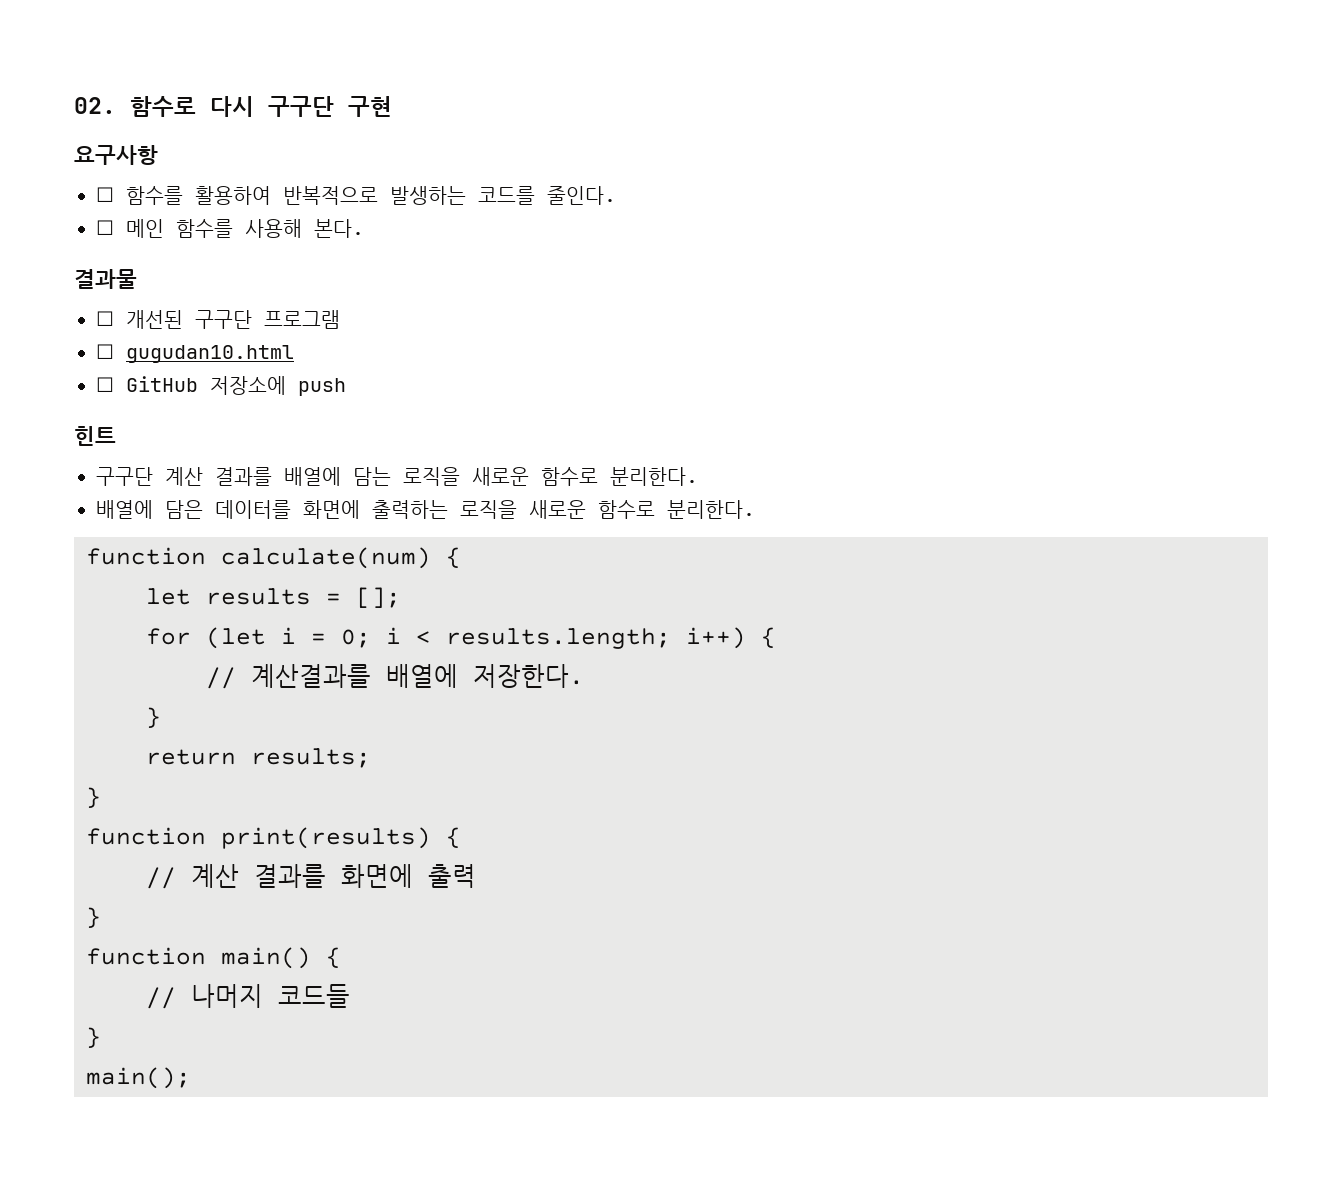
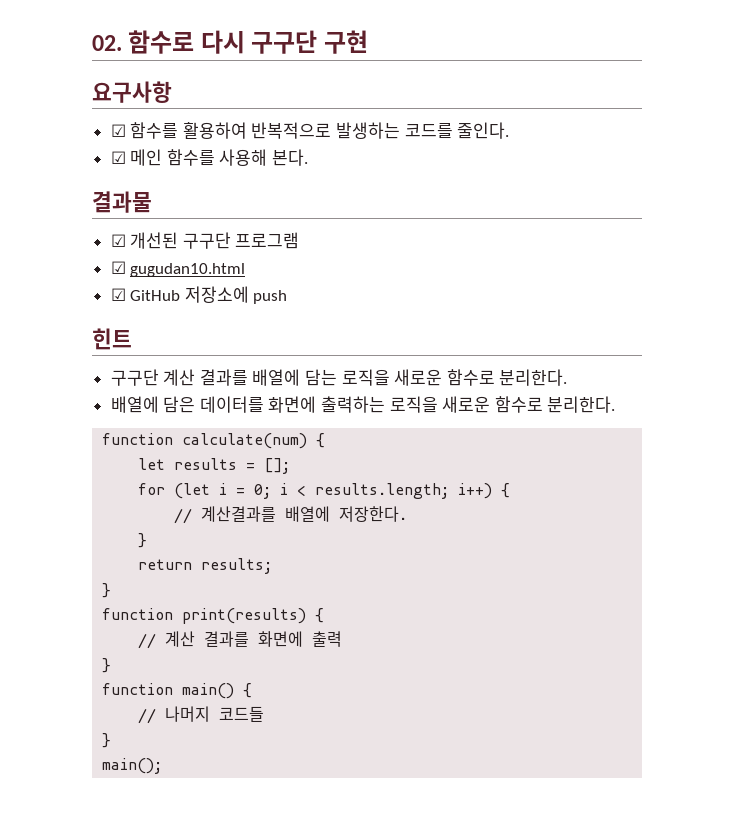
[96,187,114,202] ☐ -> [110,124,126,137] ☑
[96,220,114,235] ☐ -> [110,151,126,164] ☑
[96,311,114,326] ☐ -> [110,234,126,247] ☑
[96,344,114,359] ☐ -> [110,261,126,274] ☑
[96,377,114,392] ☐ -> [110,288,126,301] ☑

